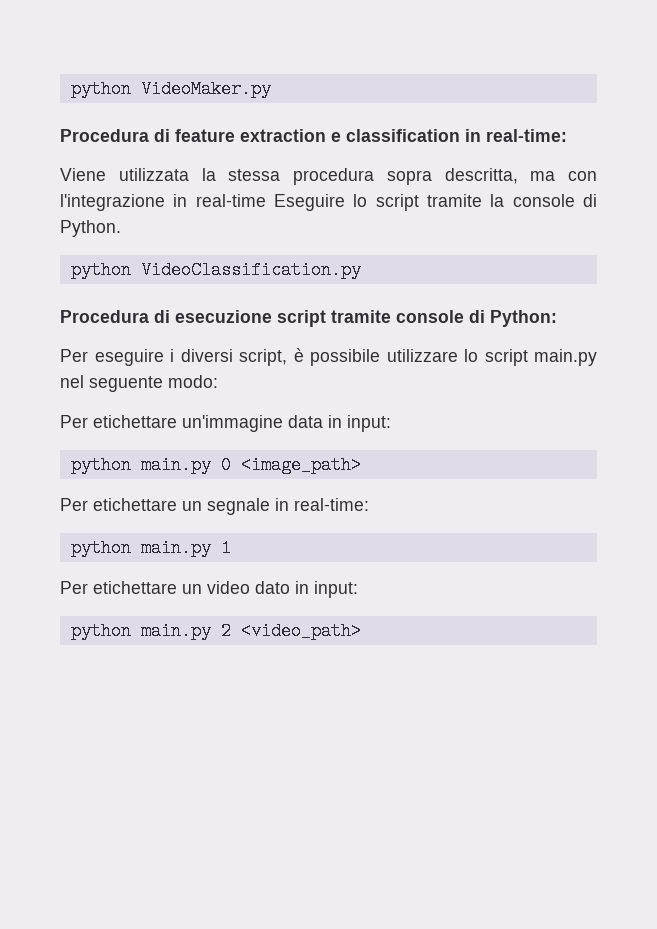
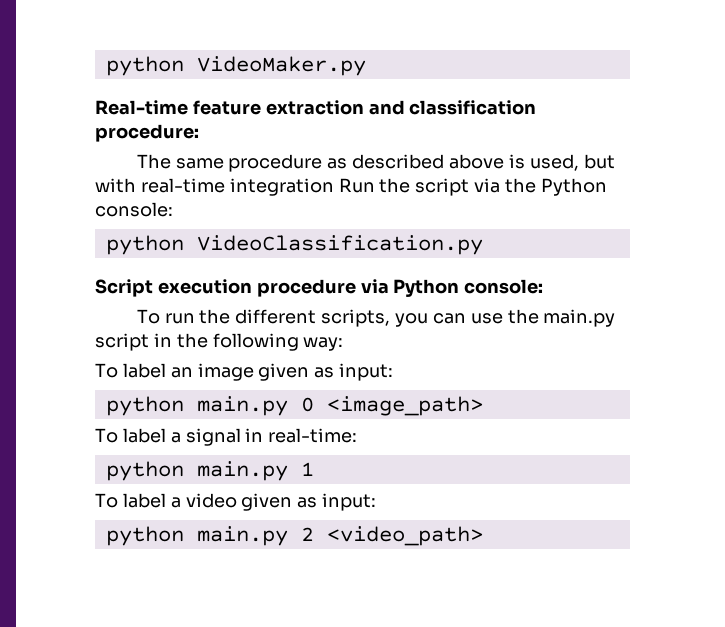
[60,129,567,142] [60,168,597,185] [60,194,597,211] [60,220,121,237] [70,261,361,279] [60,310,557,327] [60,348,597,366] [60,375,218,392] [60,415,342,432] Procedura di feature extraction e classification in real-time: // Viene utilizzata la stessa procedura sopra descritta, ma con l'integrazione in real-time Eseguire lo script tramite la console di Python. // python VideoClassification.py // Procedura di esecuzione script tramite console di Python: // Per eseguire i diversi script, è possibile utilizzare lo script main.py nel seguente modo: // Per etichettare un'immagine data in -> [95,100,537,115] [95,124,199,142] [136,154,615,172] [95,178,607,196] [95,202,173,217] [105,235,483,255] [95,279,544,297] [136,309,616,327] [95,333,344,351] [95,363,335,381] Real-time feature extraction and classification procedure: // The same procedure as described above is used, but with real-time integration Run the script via the Python console: // python VideoClassification.py // Script execution procedure via Python console: // To run the different scripts, you can use the main.py script in the following way: // To label an image given as
[60,498,270,515] Per etichettare un segnale -> [95,428,241,446] To label a signal
[60,581,309,594] Per etichettare un video dato in -> [95,493,318,511] To label a video given as

